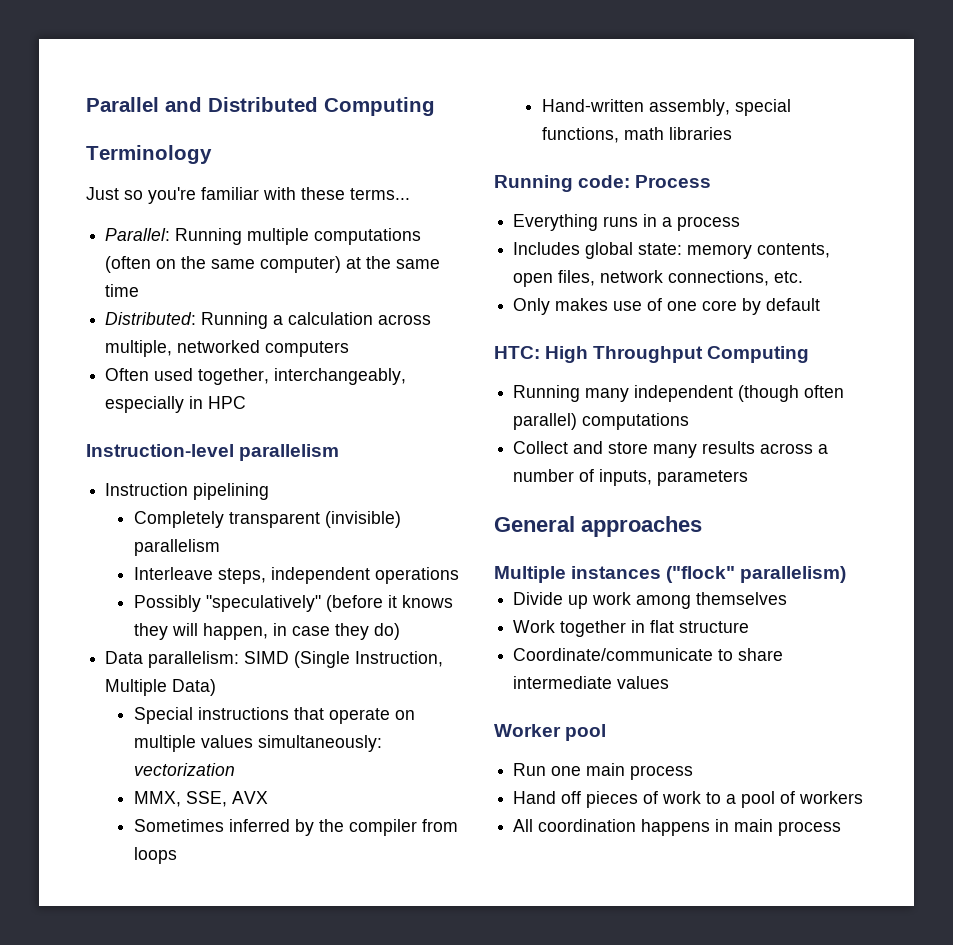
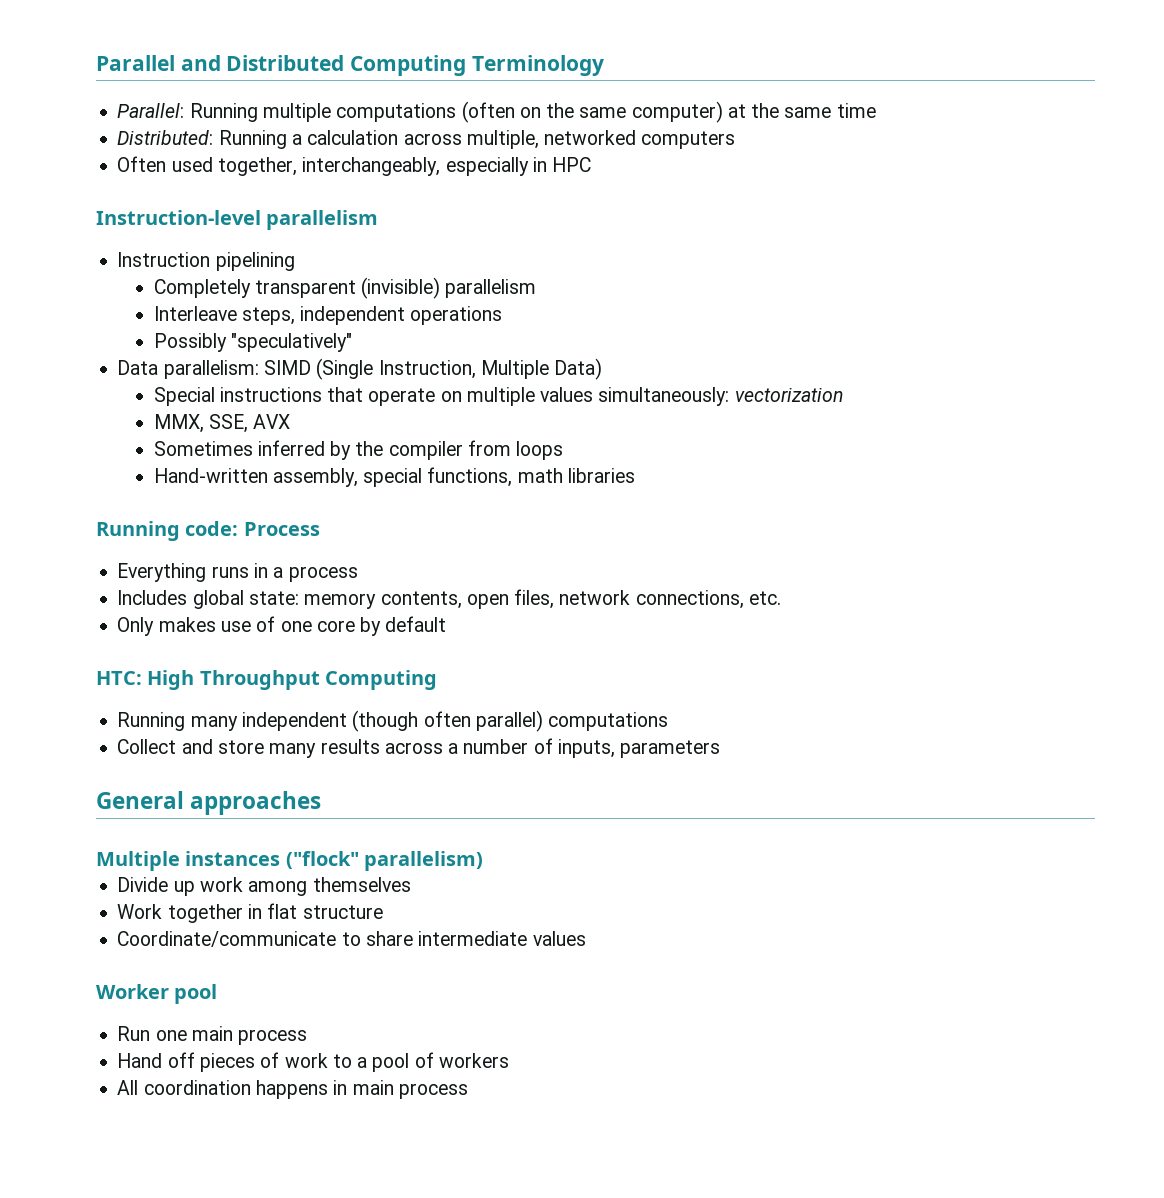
(435, 106) // -> (467, 65) none
[86,187,410,204] // Just so you're familiar with these terms... -> (604, 65) none
[325,595,453,612] [133,623,400,640] (before it knows they will happen, in case they do) -> (352, 342) none

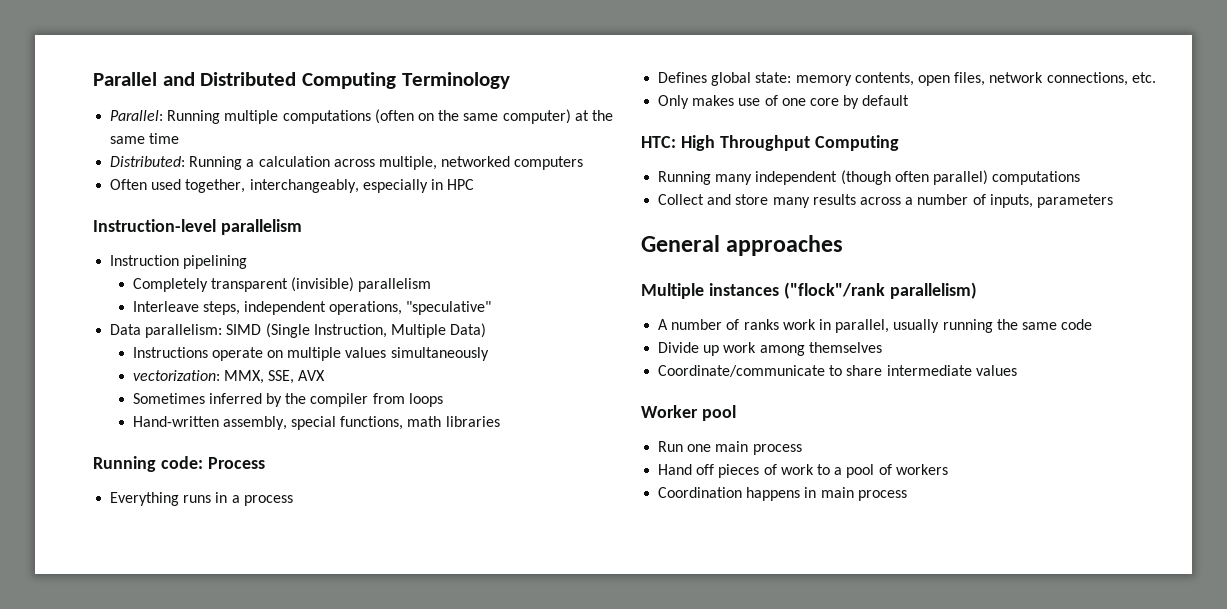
[410,306,503,325] [153,333,352,352] operations // Possibly "speculatively" -> [329,301,492,315] operations, "speculative"
[153,387,364,406] Special instructions that -> [132,347,208,358] Instructions
[598,387,843,406] simultaneously: vectorization // -> [390,347,489,361] [132,370,220,381] simultaneously // vectorization:
[117,590,188,605] Includes -> [658,72,708,83] Defines
[285,851,359,869] ("flock" -> [783,282,885,299] ("flock"/rank
(484, 861) none -> [658,319,1093,333] // A number of ranks work in parallel, usually running the same code
[117,903,383,923] // Work together in flat structure -> (882, 347) none
[117,1080,251,1095] All coordination -> [658,487,743,498] Coordination

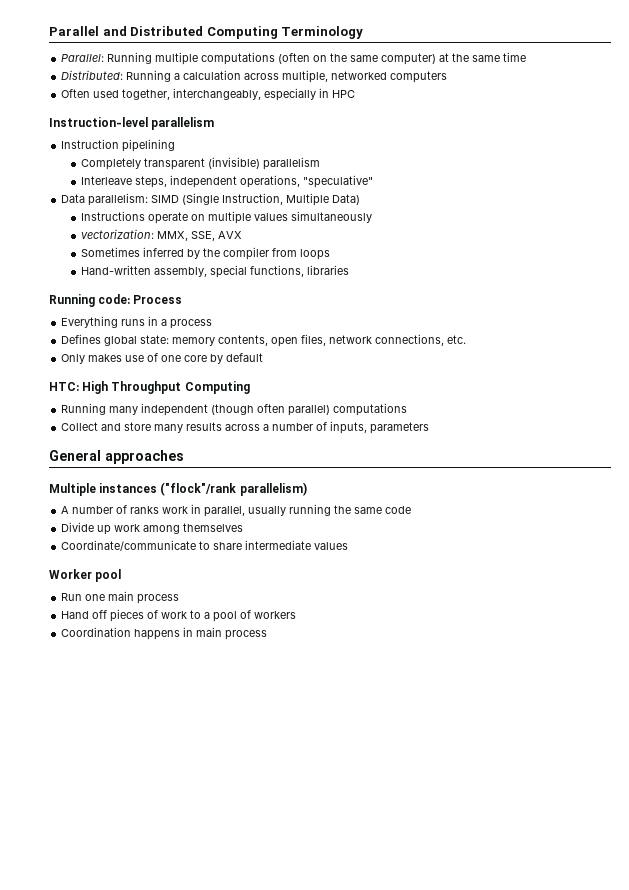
[407,416,442,427] math -> (304, 271) none

